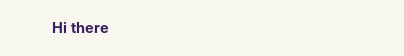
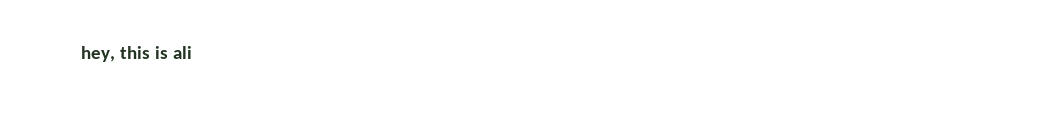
[52,21,109,33] Hi there -> [81,46,192,62] hey, this is ali

